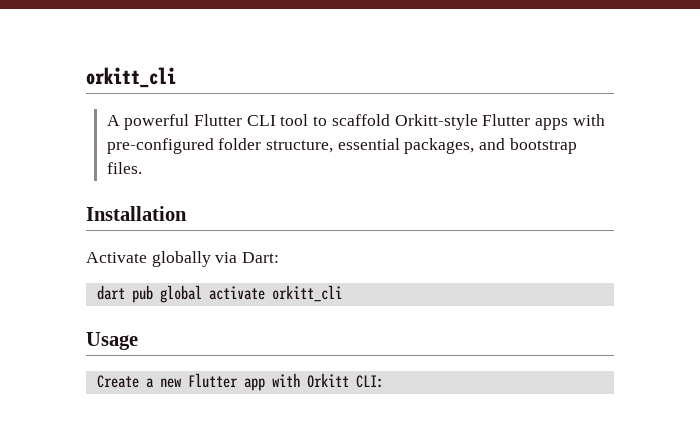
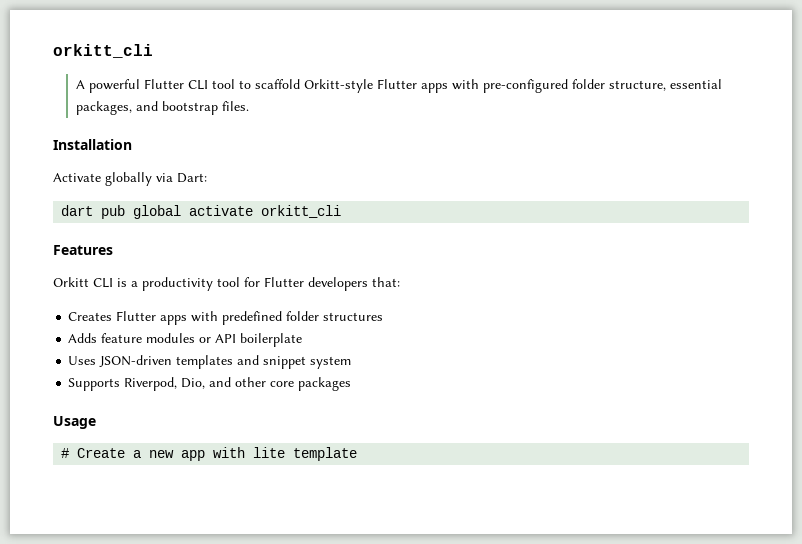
(342, 293) none -> [53,245,113,255] [53,277,400,291] [68,311,384,325] [68,333,303,347] [68,355,352,369] [68,377,352,391] // Features // Orkitt CLI is a productivity tool for Flutter developers that: // Creates Flutter apps with predefined folder structures // Adds feature modules or API boilerplate // Uses JSON-driven templates and snippet system // Supports Riverpod, Dio, and other core packages
(138, 341) none -> [61,448,70,458] #
[187,373,238,388] Flutter -> (175, 454) none
[306,373,384,388] Orkitt CLI: -> [253,447,358,461] lite template

